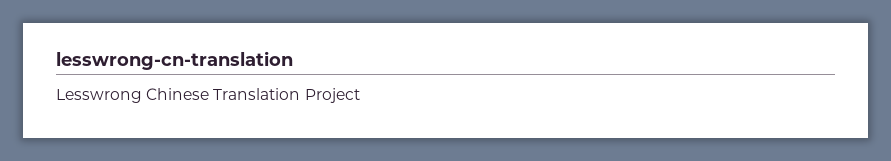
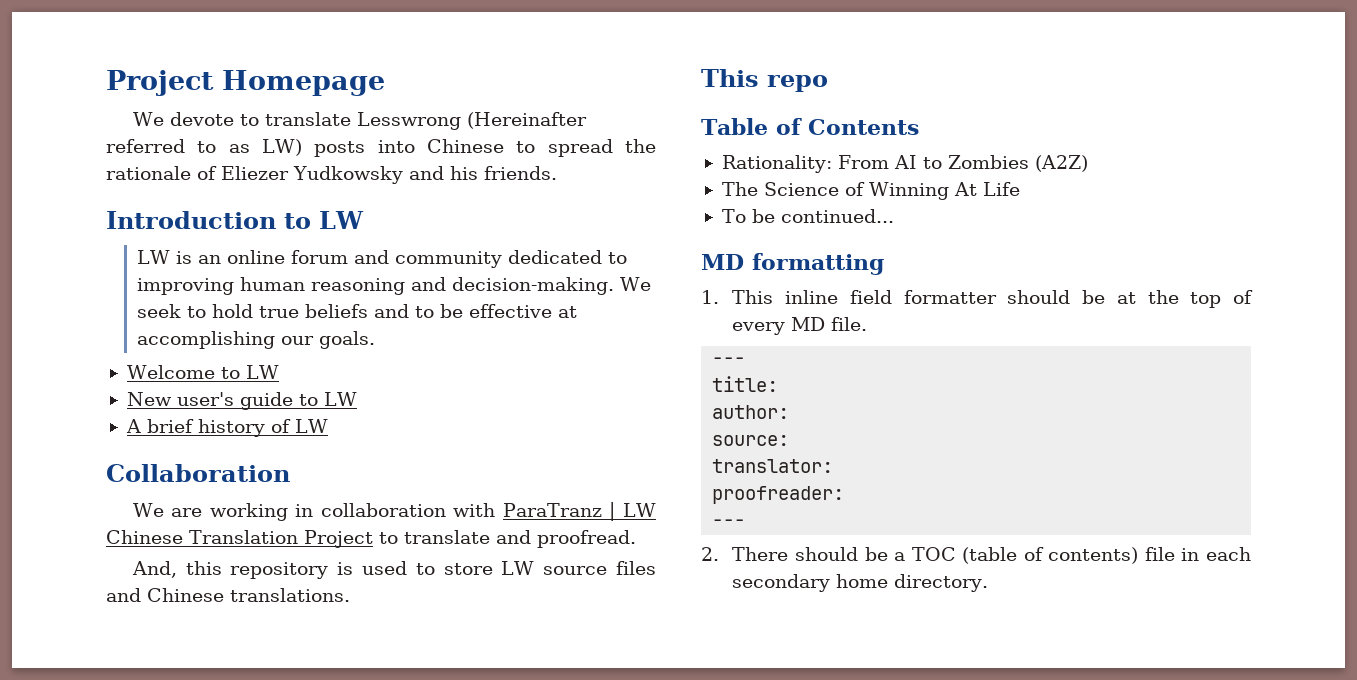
[56,51,293,70] [56,88,360,103] lesswrong-cn-translation // Lesswrong Chinese Translation Project -> [106,70,385,96] [132,112,587,130] [106,139,657,157] [106,166,557,184] [106,211,364,229] [137,250,628,268] [137,277,652,295] [137,304,578,318] [137,331,376,349] [126,365,279,379] [126,392,357,410] [125,419,328,437] [106,464,290,482] [132,502,657,521] [106,530,636,548] [131,561,656,579] [106,588,350,602] [701,69,828,92] [701,118,919,135] [721,155,1088,173] [721,182,1020,200] [721,209,894,223] [701,253,884,275] [701,290,1253,308] [732,317,868,335] [712,357,746,365] [712,376,779,392] [712,405,790,419] [712,435,790,446] [712,459,834,473] [712,486,845,504] [712,519,746,527] [701,547,1251,564] [732,574,989,592] Project Homepage // We devote to translate Lesswrong (Hereinafter referred to as LW) posts into Chinese to spread the rationale of Eliezer Yudkowsky and his friends. // Introduction to LW // LW is an online forum and community dedicated to improving human reasoning and decision-making. We seek to hold true beliefs and to be effective at accomplishing our goals. // Welcome to LW // New user's guide to LW // A brief history of LW // Collaboration // We are working in collaboration with ParaTranz | LW Chinese Translation Project to translate and proofread. // And, this repository is used to store LW source files and Chinese translations. // This repo // Table of Contents // Rationality: From AI to Zombies (A2Z) // The Science of Winning At Life // To be continued... // MD formatting // 1. This inline field formatter should be at the top of every MD file. // --- // title: // author: // source: // translator: // proofreader: // --- // 2. There should be a TOC (table of contents) file in each secondary home directory.

